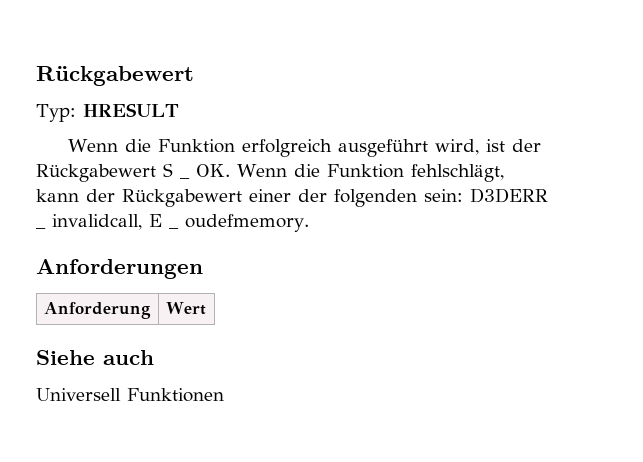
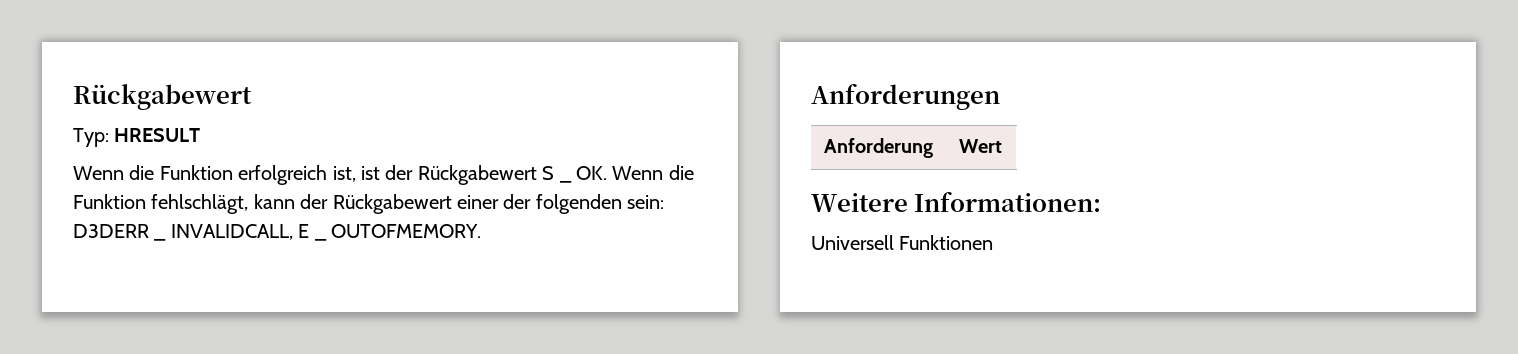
[338,139,480,157] ausgeführt wird, -> [332,166,356,182] ist,
[52,214,142,230] invalidcall, -> [170,224,293,240] INVALIDCALL,
[185,214,309,232] oudefmemory. -> [330,224,481,238] OUTOFMEMORY.
[36,350,154,365] Siehe auch -> [811,191,1102,212] Weitere Informationen:

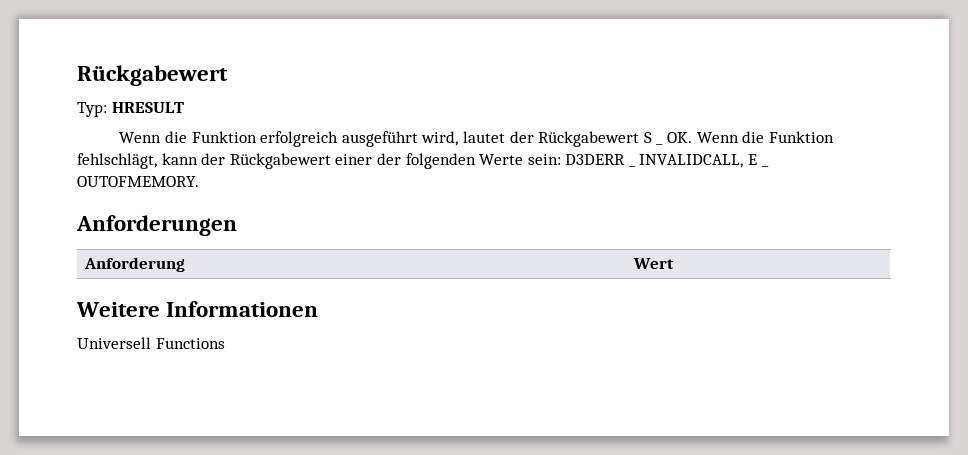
[332,166,380,182] ist, ist -> [341,131,505,147] ausgeführt wird, lautet
(622, 204) none -> [479,154,524,165] Werte
[914,191,1102,212] Informationen: -> [166,301,319,317] Informationen
[899,235,994,250] Funktionen -> [155,338,225,349] Functions

